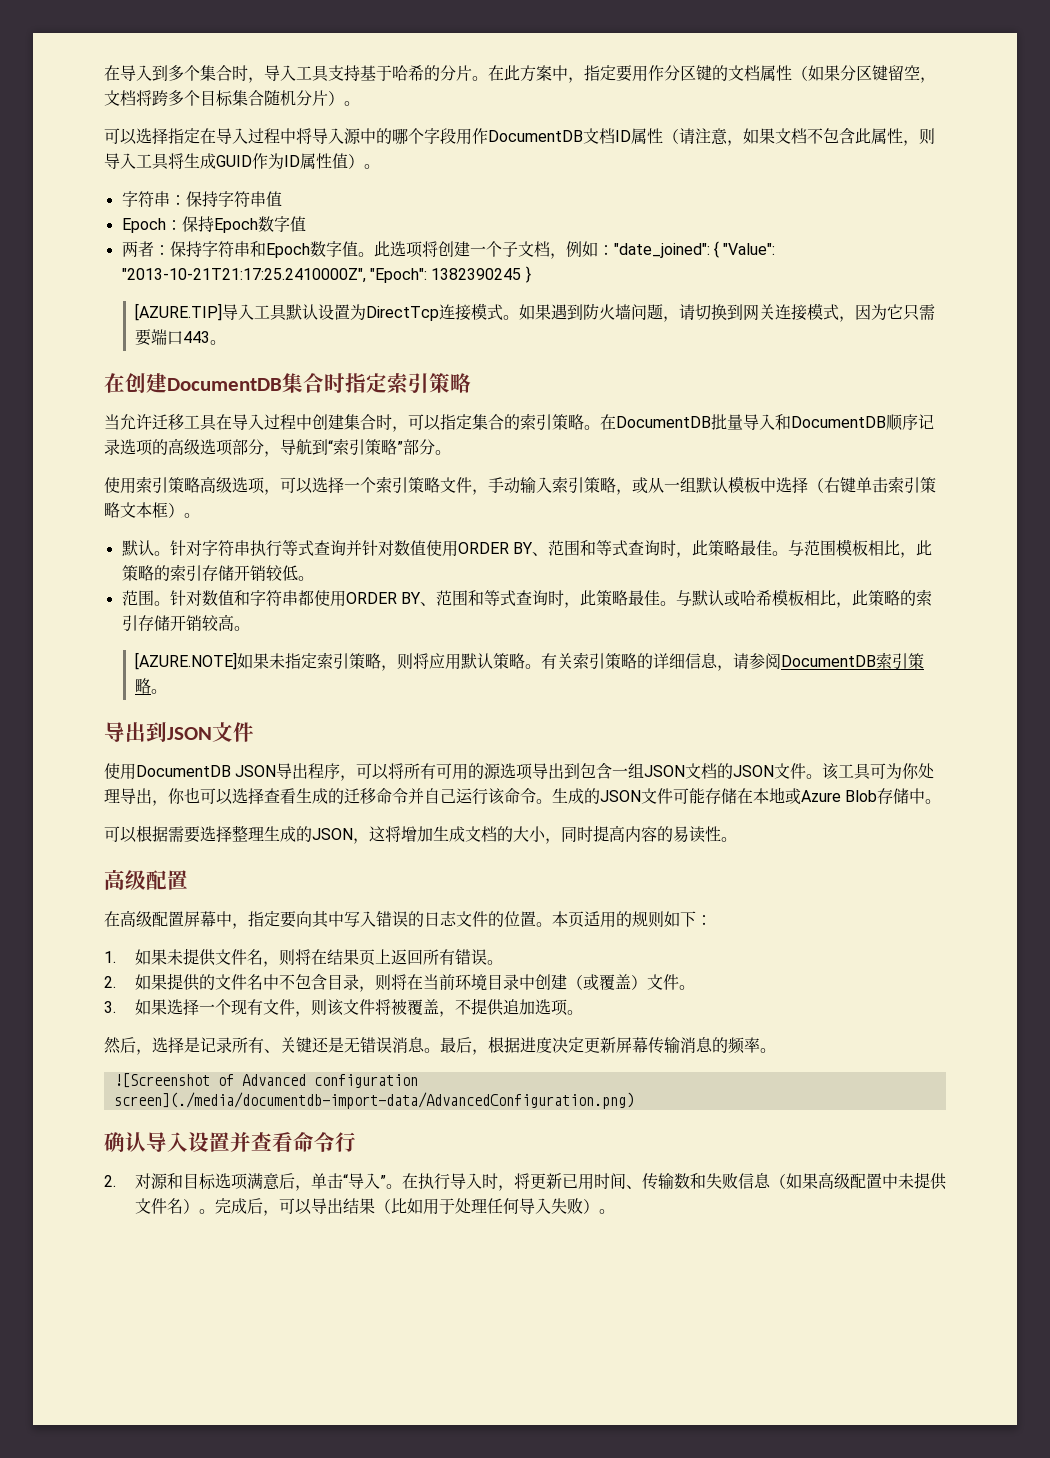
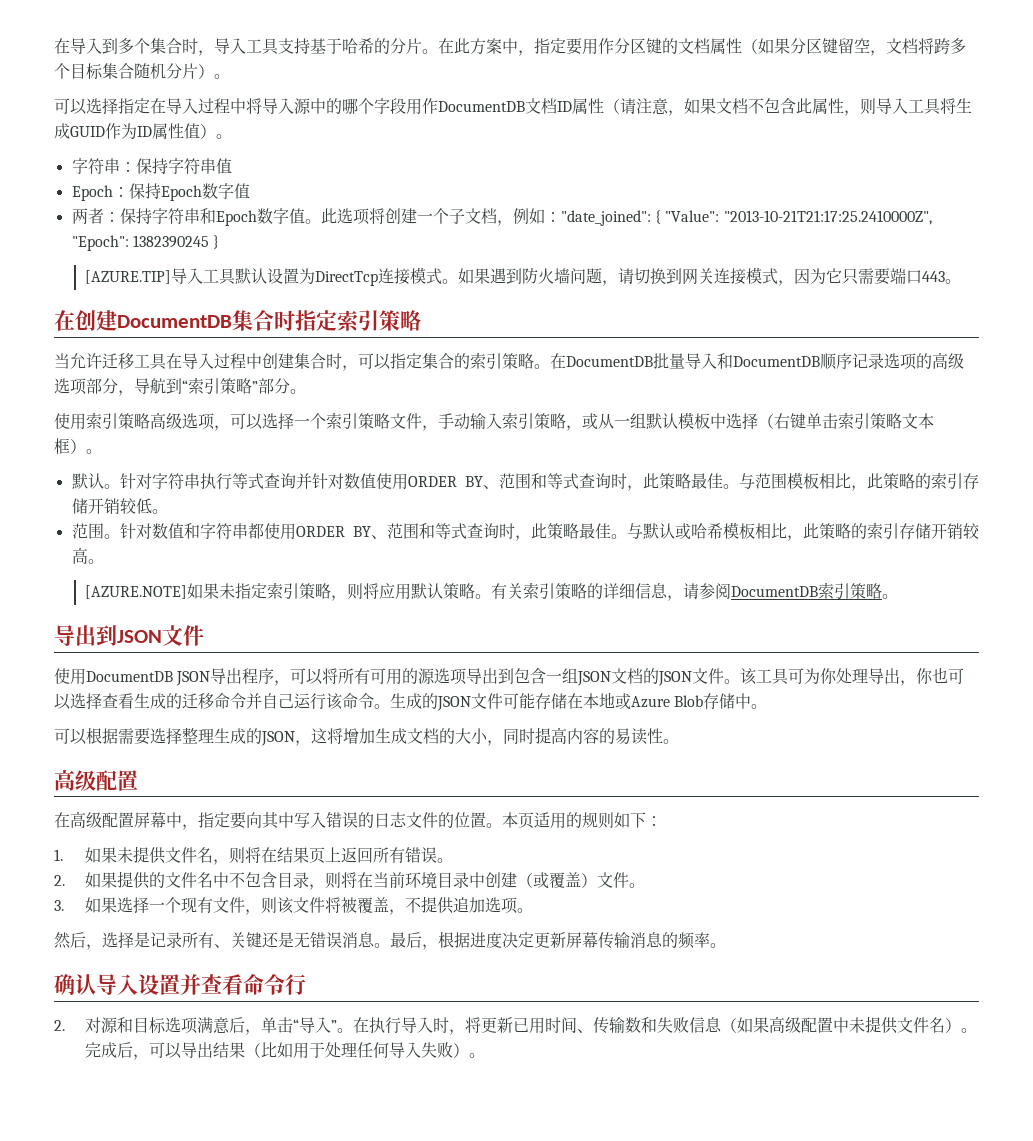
[113,1073,418,1088] [113,1092,634,1109] // ![Screenshot of Advanced configuration screen](./media/documentdb-import-data/AdvancedConfiguration.png) -> (726, 945) none

